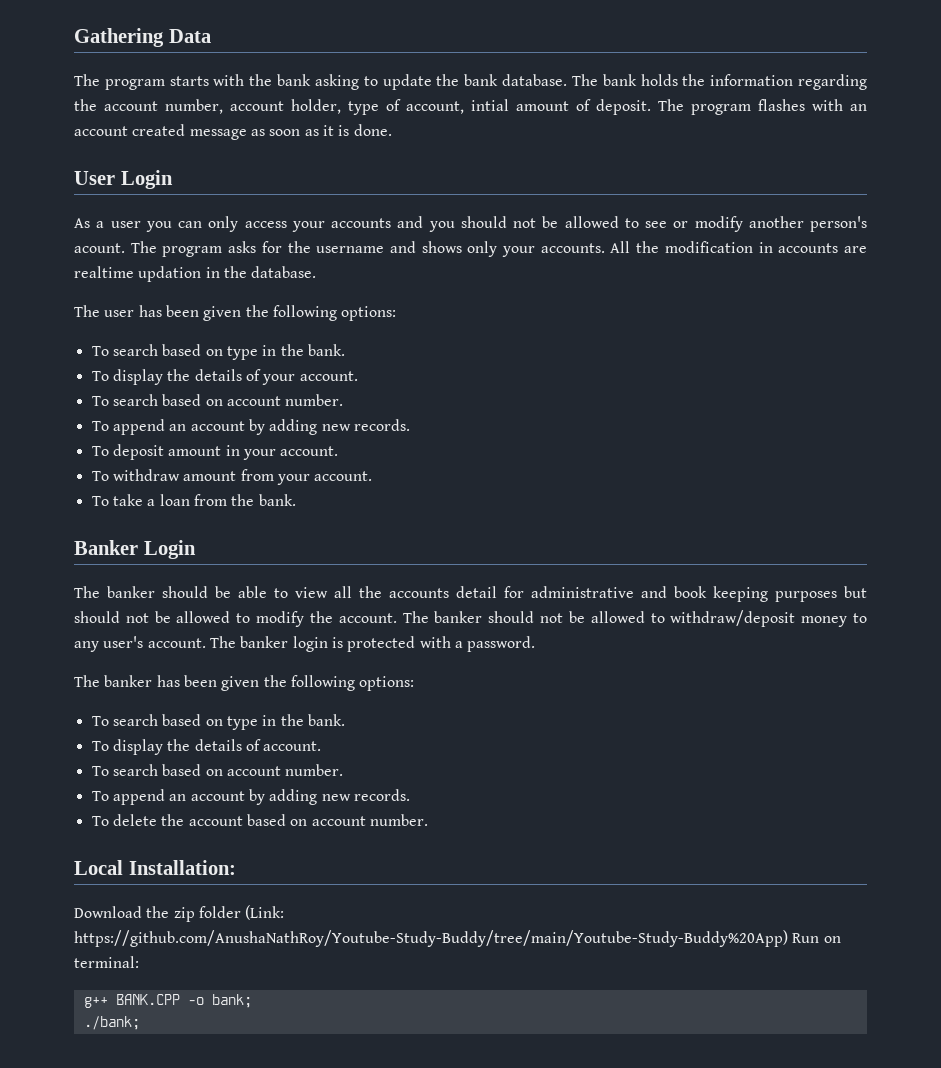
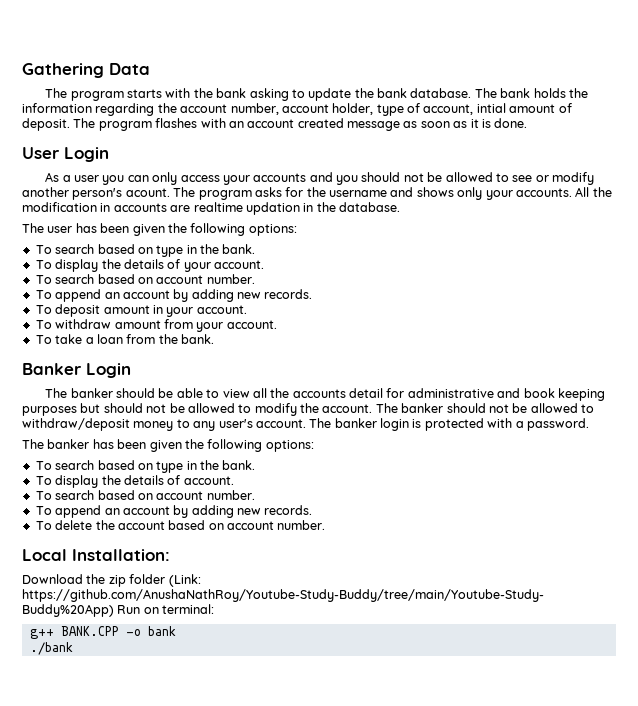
[211,994,252,1008] [83,1016,140,1030] bank; // ./bank; -> [147,626,176,636] [29,642,73,655] bank // ./bank

